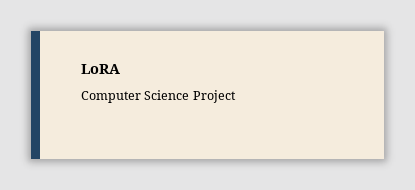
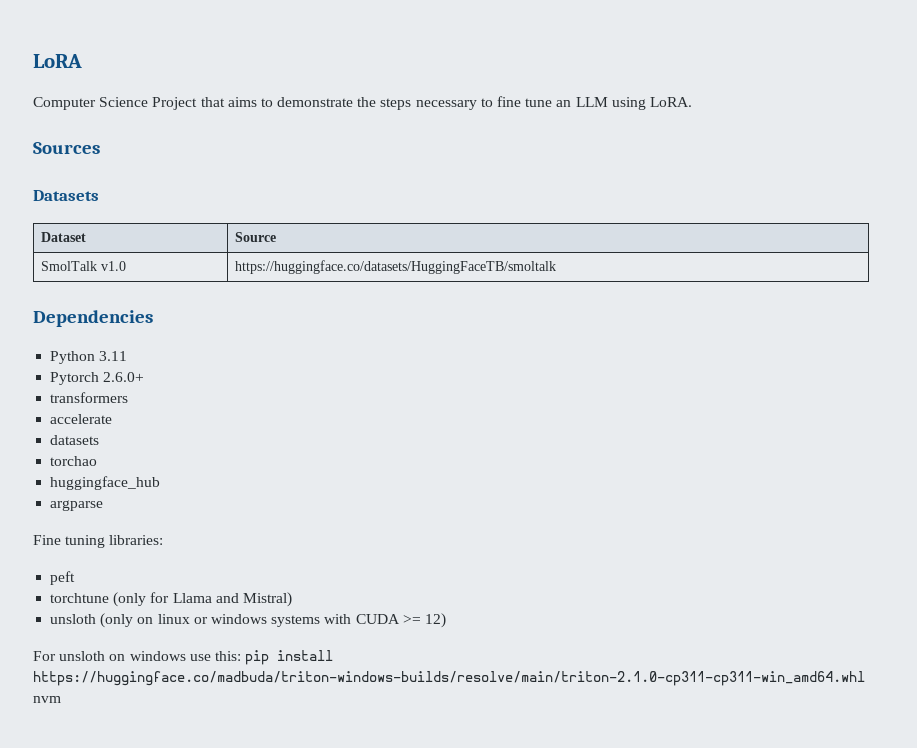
(236, 96) none -> [200,96,692,110] [33,142,100,154] [33,190,99,201] [40,232,86,242] [234,232,276,242] [40,261,126,271] [234,260,556,274] [33,310,153,327] [50,351,128,364] [50,372,145,385] [50,392,129,403] [50,414,113,424] [50,435,100,445] [50,456,98,466] [50,476,161,490] [50,500,104,511] [33,535,164,548] [50,571,76,585] [50,592,292,607] [50,613,446,628] [33,650,334,665] [33,671,865,686] [33,696,61,703] that aims to demonstrate the steps necessary to fine tune an LLM using LoRA. // Sources // Datasets // Dataset | Source // SmolTalk v1.0 | https://huggingface.co/datasets/HuggingFaceTB/smoltalk // Dependencies // Python 3.11 // Pytorch 2.6.0+ // transformers // accelerate // datasets // torchao // huggingface_hub // argparse // Fine tuning libraries: // peft // torchtune (only for Llama and Mistral) // unsloth (only on linux or windows systems with CUDA >= 12) // For unsloth on windows use this: pip install https://huggingface.co/madbuda/triton-windows-builds/resolve/main/triton-2.1.0-cp311-cp311-win_amd64.whl nvm

